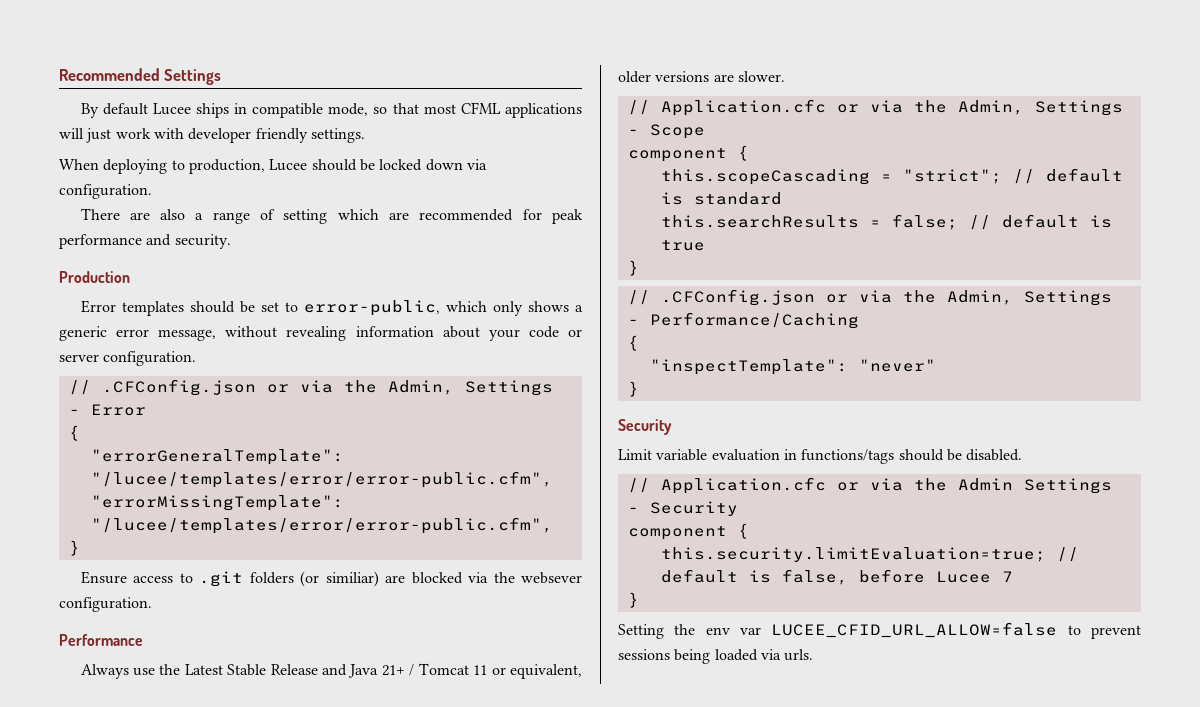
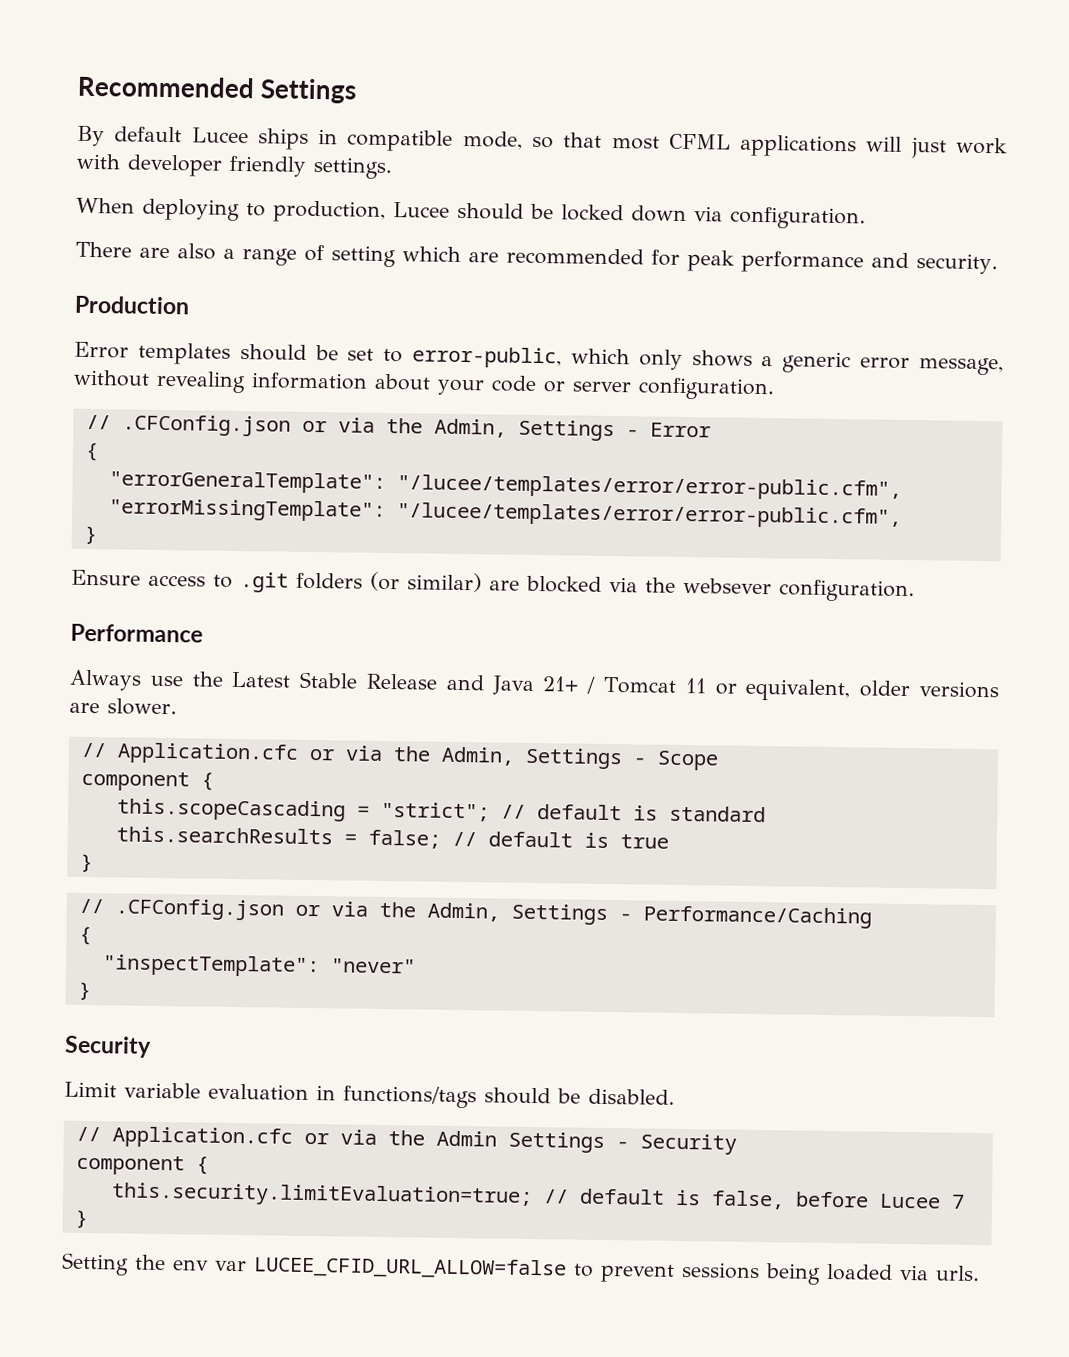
[325,571,379,587] similiar) -> [407,572,482,593] similar)

